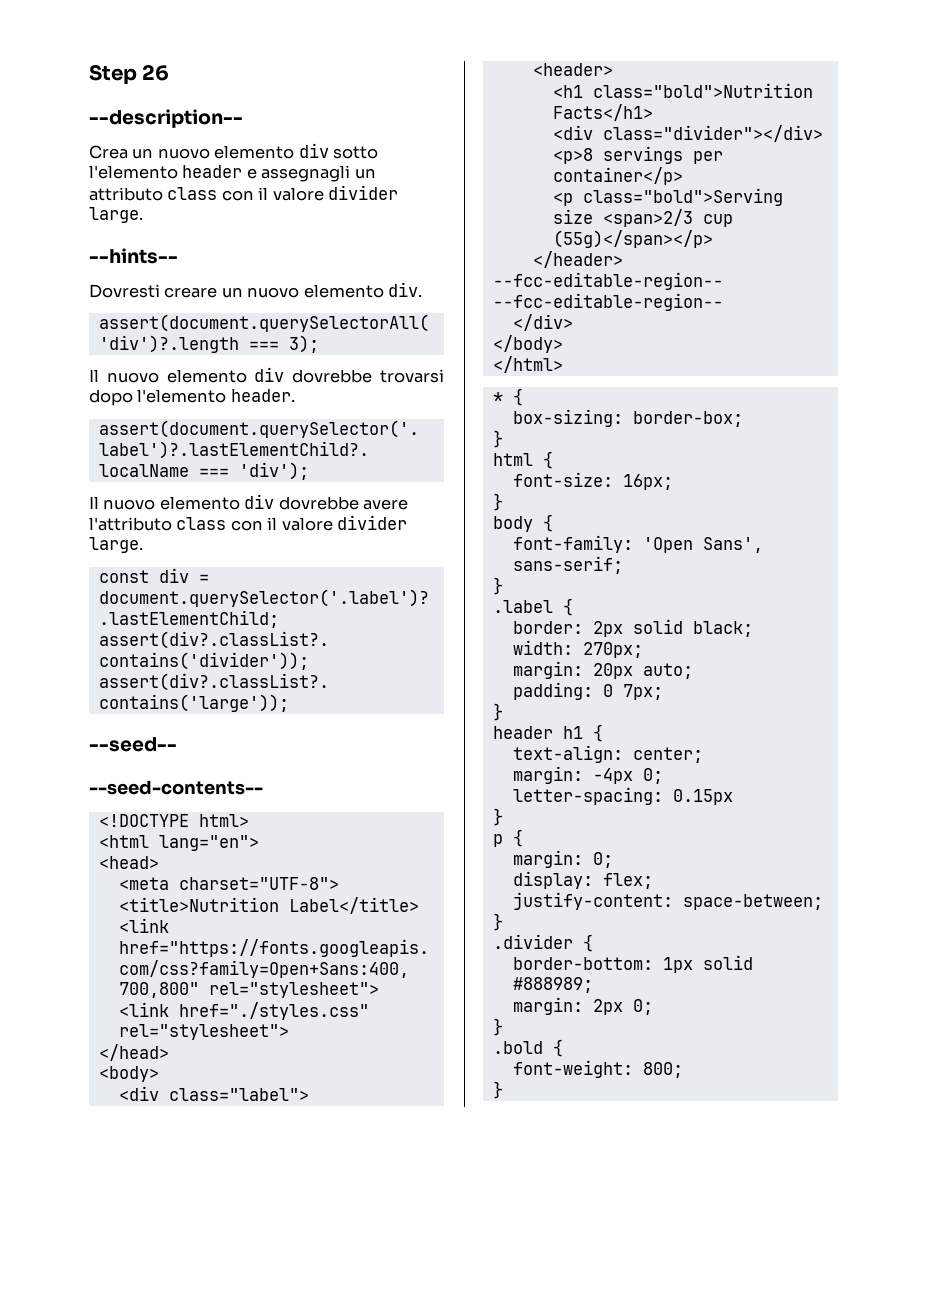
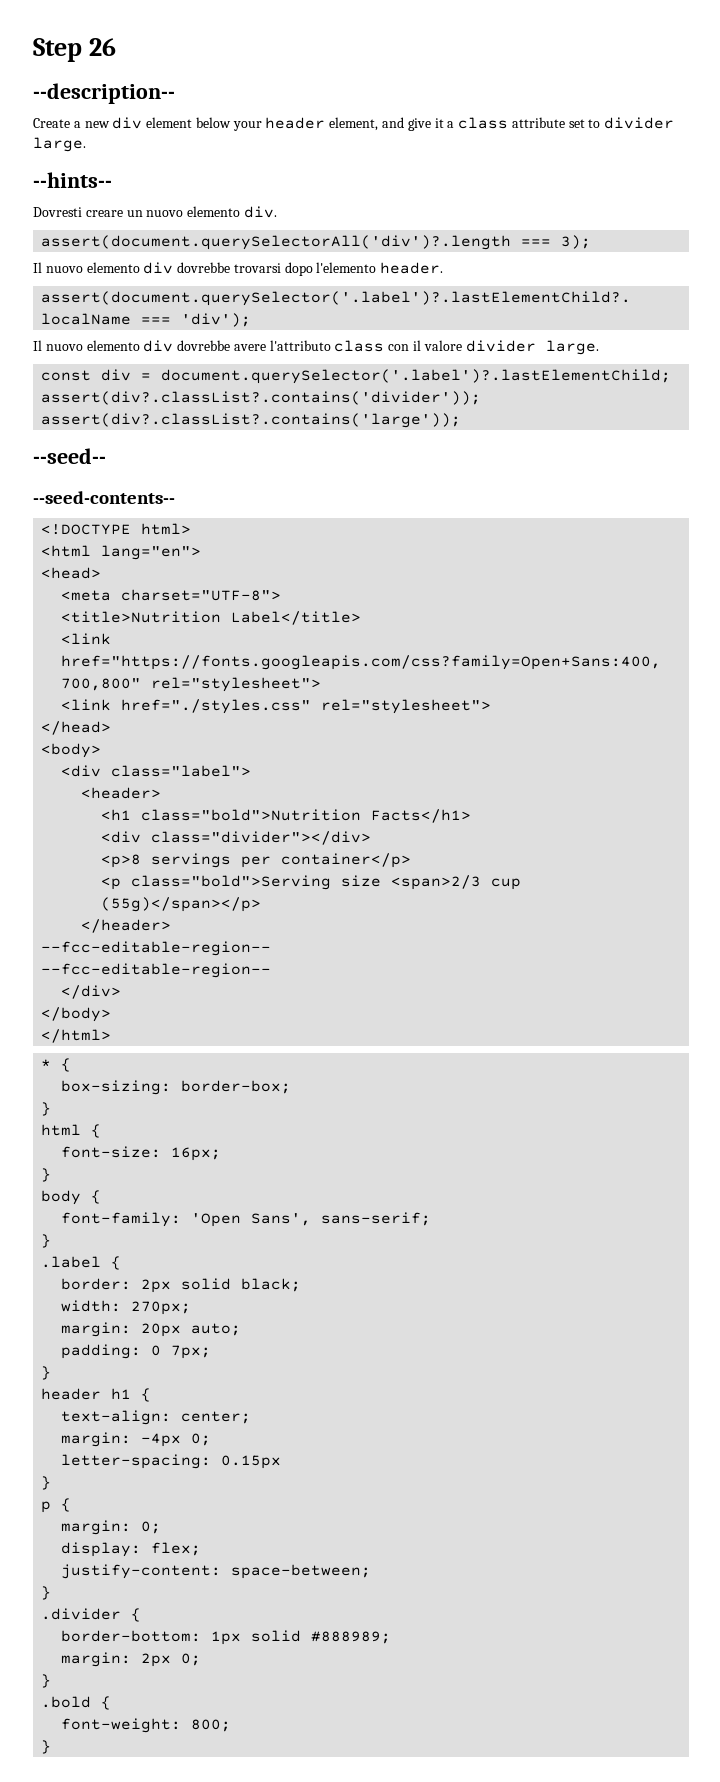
[89,143,379,159] [89,165,376,182] [89,187,324,201] Crea un nuovo elemento div sotto l'elemento header e assegnagli un attributo class con il valore -> [33,117,601,131] Create a new div element below your header element, and give it a class attribute set to

